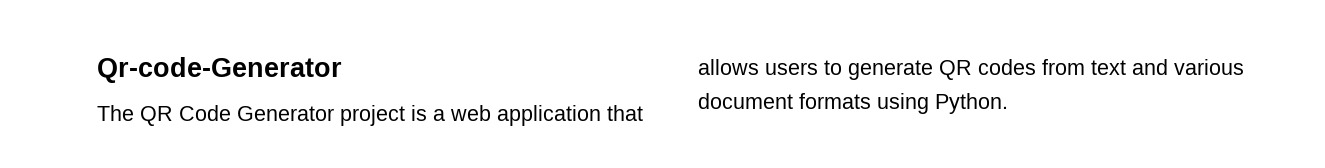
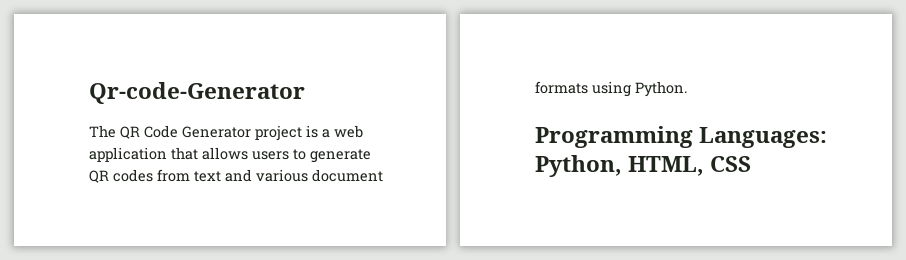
(1008, 103) none -> [535,126,828,148] [535,155,752,177] // Programming Languages: Python, HTML, CSS

